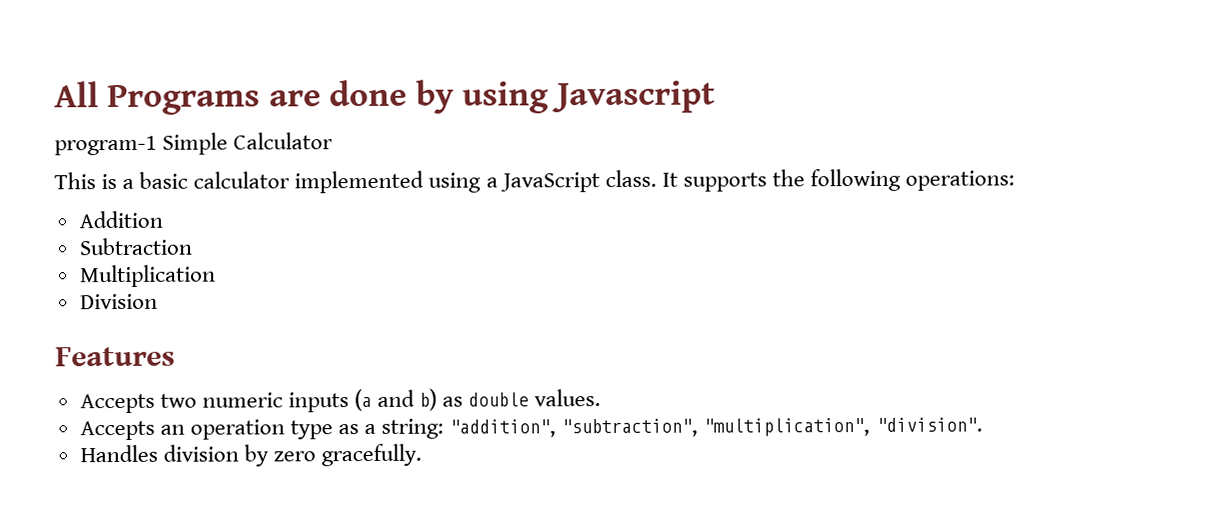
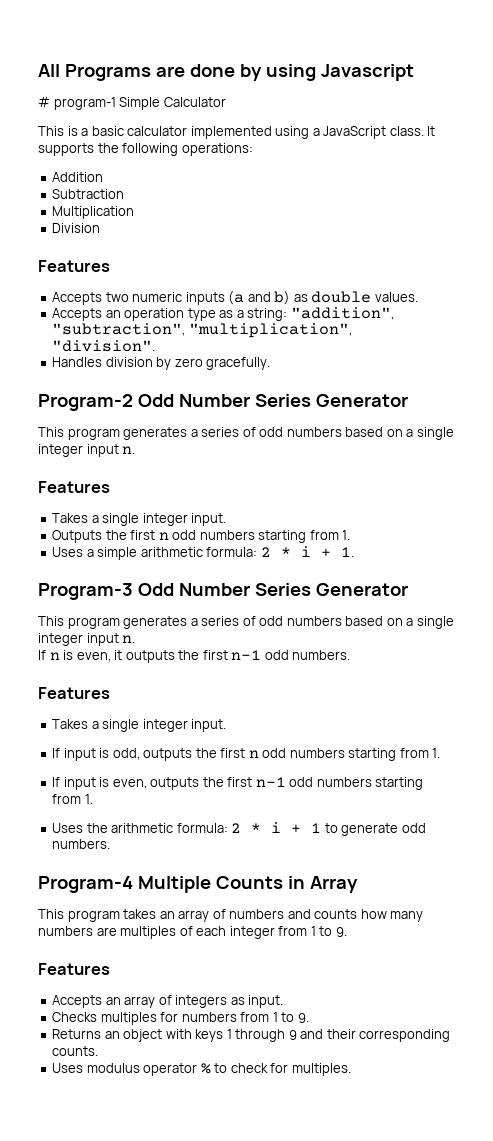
(715, 97) none -> [38,97,50,107] #
(423, 455) none -> [38,394,408,411] [38,427,454,440] [38,444,136,457] [38,481,110,493] [52,513,227,526] [52,530,351,543] [52,546,354,560] [38,583,408,600] [38,616,454,629] [38,633,136,646] [38,650,351,663] [38,687,110,699] [52,719,227,732] [52,748,441,761] [52,777,424,790] [52,794,93,804] [52,822,426,836] [52,839,111,849] [38,876,358,893] [38,909,424,922] [38,926,347,939] [38,963,110,975] [52,995,284,1008] [52,1012,309,1025] [52,1029,451,1042] [52,1046,99,1056] [52,1063,351,1076] // Program-2 Odd Number Series Generator // This program generates a series of odd numbers based on a single integer input n. // Features // Takes a single integer input. // Outputs the first n odd numbers starting from 1. // Uses a simple arithmetic formula: 2 * i + 1. // Program-3 Odd Number Series Generator // This program generates a series of odd numbers based on a single integer input n. // If n is even, it outputs the first n-1 odd numbers. // Features // Takes a single integer input. // If input is odd, outputs the first n odd numbers starting from 1. // If input is even, outputs the first n-1 odd numbers starting from 1. // Uses the arithmetic formula: 2 * i + 1 to generate odd numbers. // Program-4 Multiple Counts in Array // This program takes an array of numbers and counts how many numbers are multiples of each integer from 1 to 9. // Features // Accepts an array of integers as input. // Checks multiples for numbers from 1 to 9. // Returns an object with keys 1 through 9 and their corresponding counts. // Uses modulus operator % to check for multiples.

